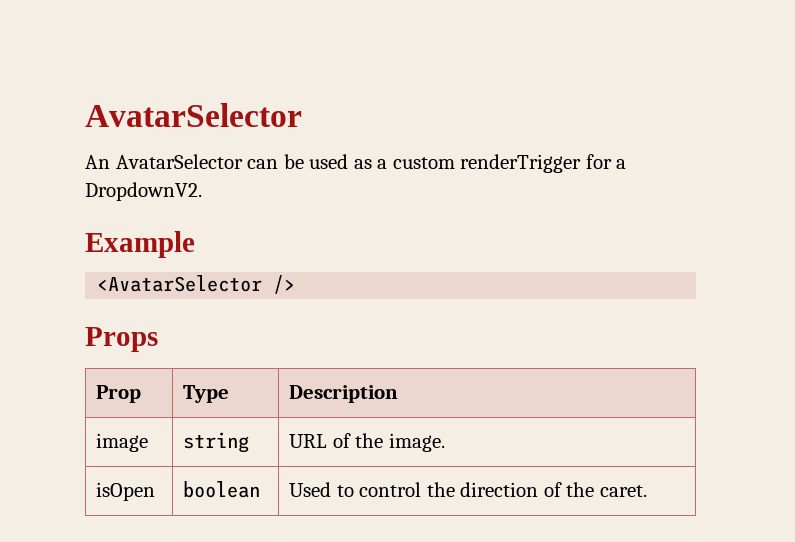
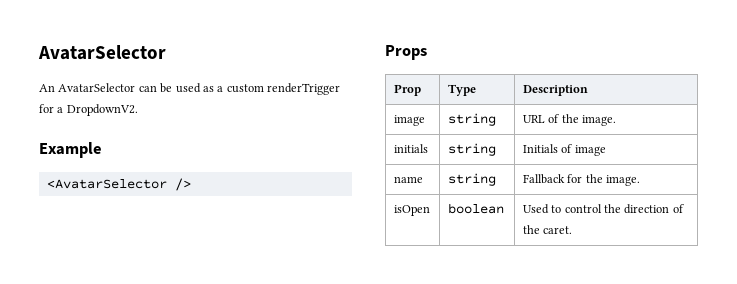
(445, 442) none -> [393,144,428,153] [447,143,496,156] [522,144,606,156] [393,176,423,183] [447,173,496,186] [522,174,640,186] // initials | string | Initials of image // name | string | Fallback for the image.

